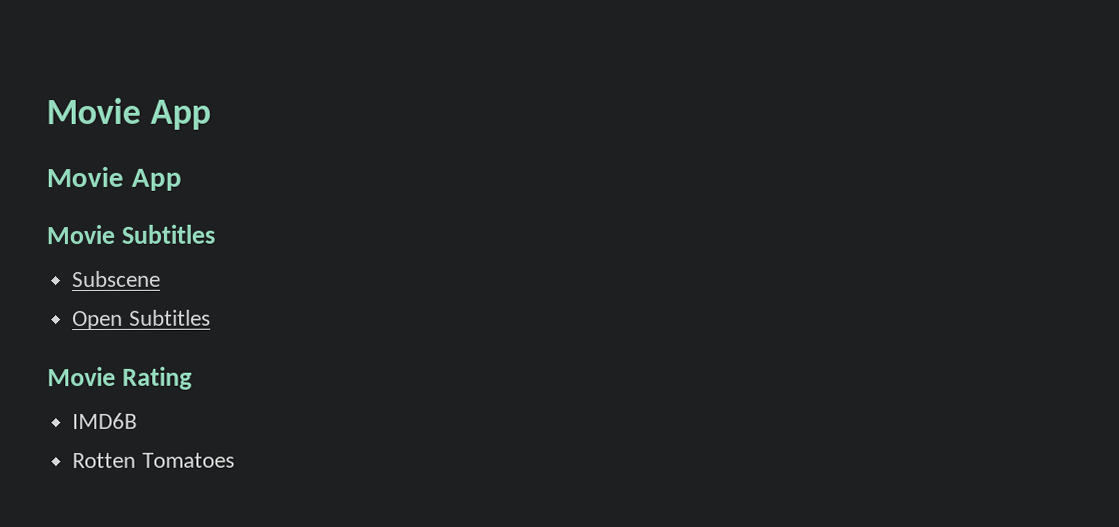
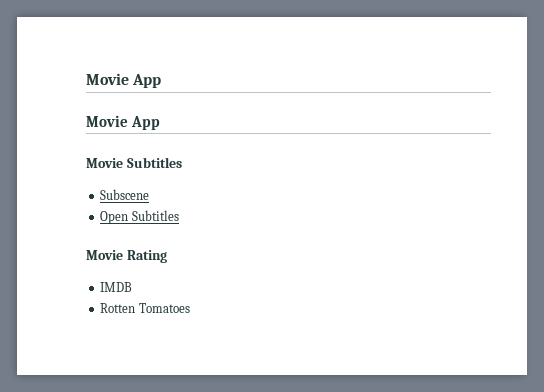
[72,412,139,430] IMD6B -> [100,282,133,292] IMDB

